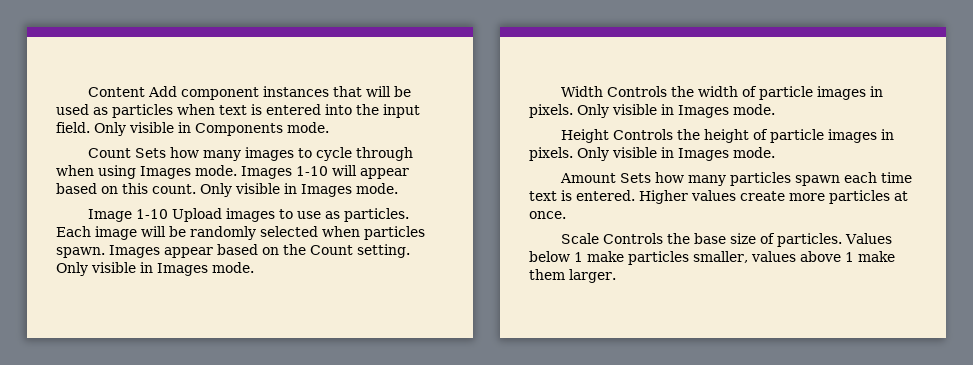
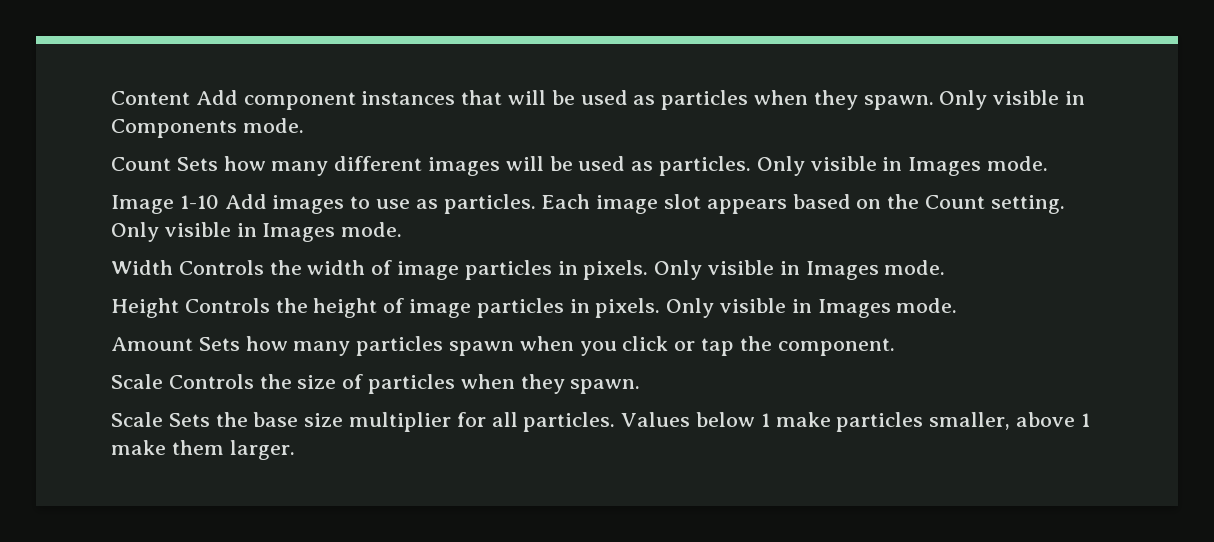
[219,104,420,118] [56,122,90,133] text is entered into the input field. -> [813,90,934,110] they spawn.
[244,147,413,161] [56,165,409,179] [56,183,196,194] images to cycle through when using Images mode. Images 1-10 will appear based on this count. -> [334,156,752,176] different images will be used as particles.
[171,208,222,222] Upload -> [224,194,267,209] Add
[141,226,425,240] [56,245,213,258] will be randomly selected when particles spawn. Images appear -> [664,194,787,214] slot appears
[758,86,866,100] particle images -> [397,260,552,280] image particles
[769,129,877,143] particle images -> [409,298,564,318] image particles
[843,172,912,183] [529,190,908,204] [529,211,566,219] [560,233,775,244] each time text is entered. Higher values create more particles at once. // Scale Controls the base size of -> [519,336,895,356] [111,374,641,394] [111,412,518,432] when you click or tap the component. // Scale Controls the size of particles when they spawn. // Scale Sets the base size multiplier for all
[750,251,796,262] values -> (1011, 421) none

